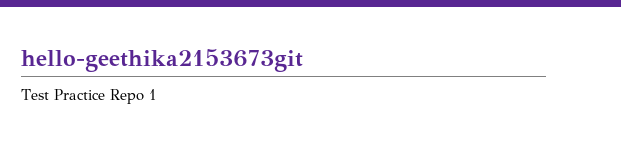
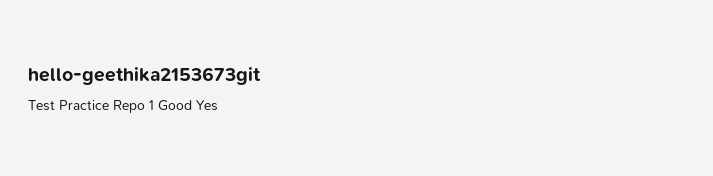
(156, 94) none -> [158,100,218,111] Good Yes

